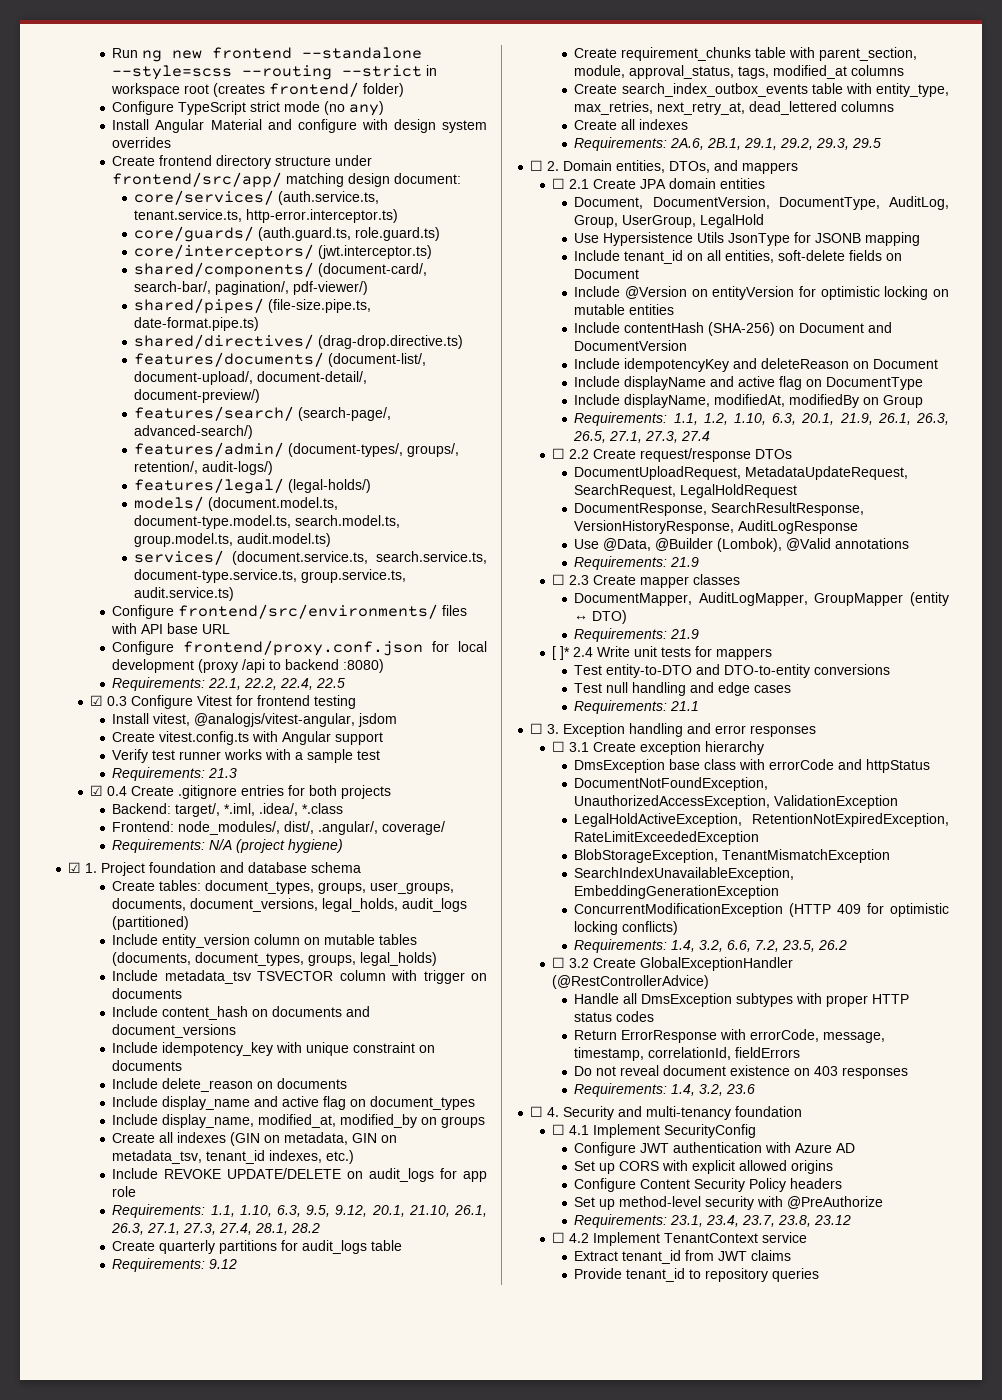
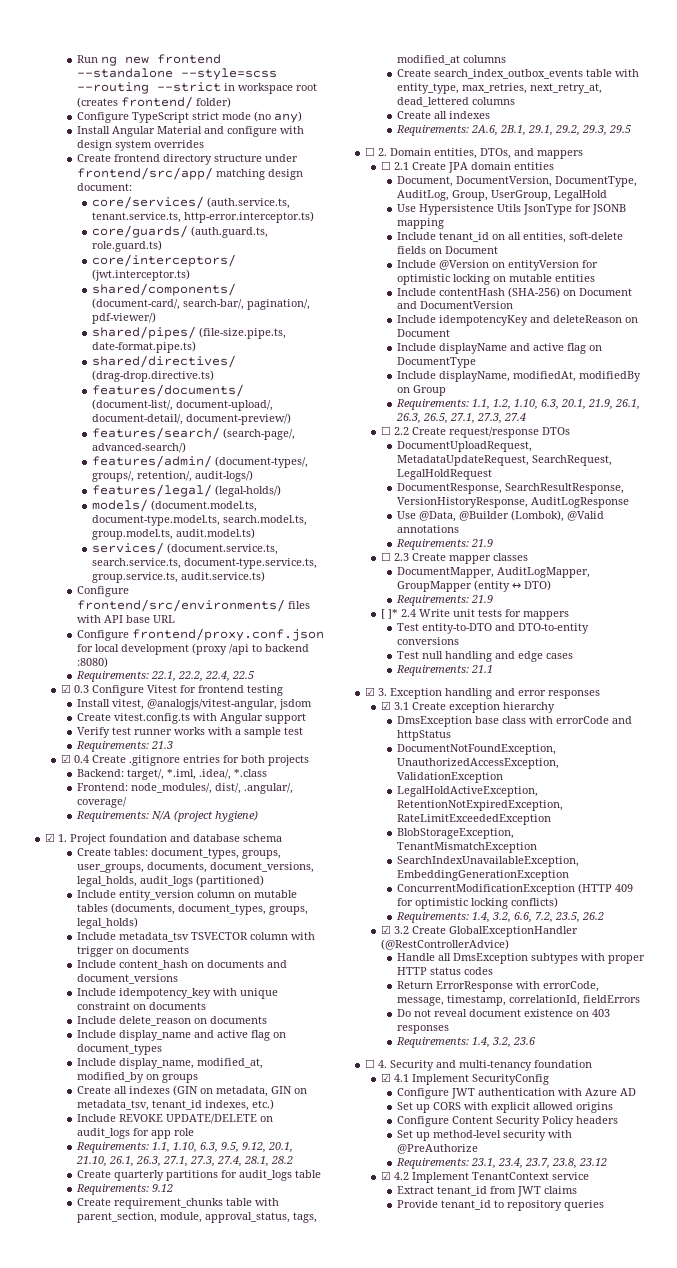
[530,723,544,734] ☐ -> [365,687,376,696] ☑
[552,741,566,752] ☐ -> [380,701,391,710] ☑
[552,957,566,968] ☐ -> [380,925,391,934] ☑
[552,1124,566,1135] ☐ -> [380,1073,391,1082] ☑
[552,1232,566,1243] ☐ -> [380,1171,391,1180] ☑

